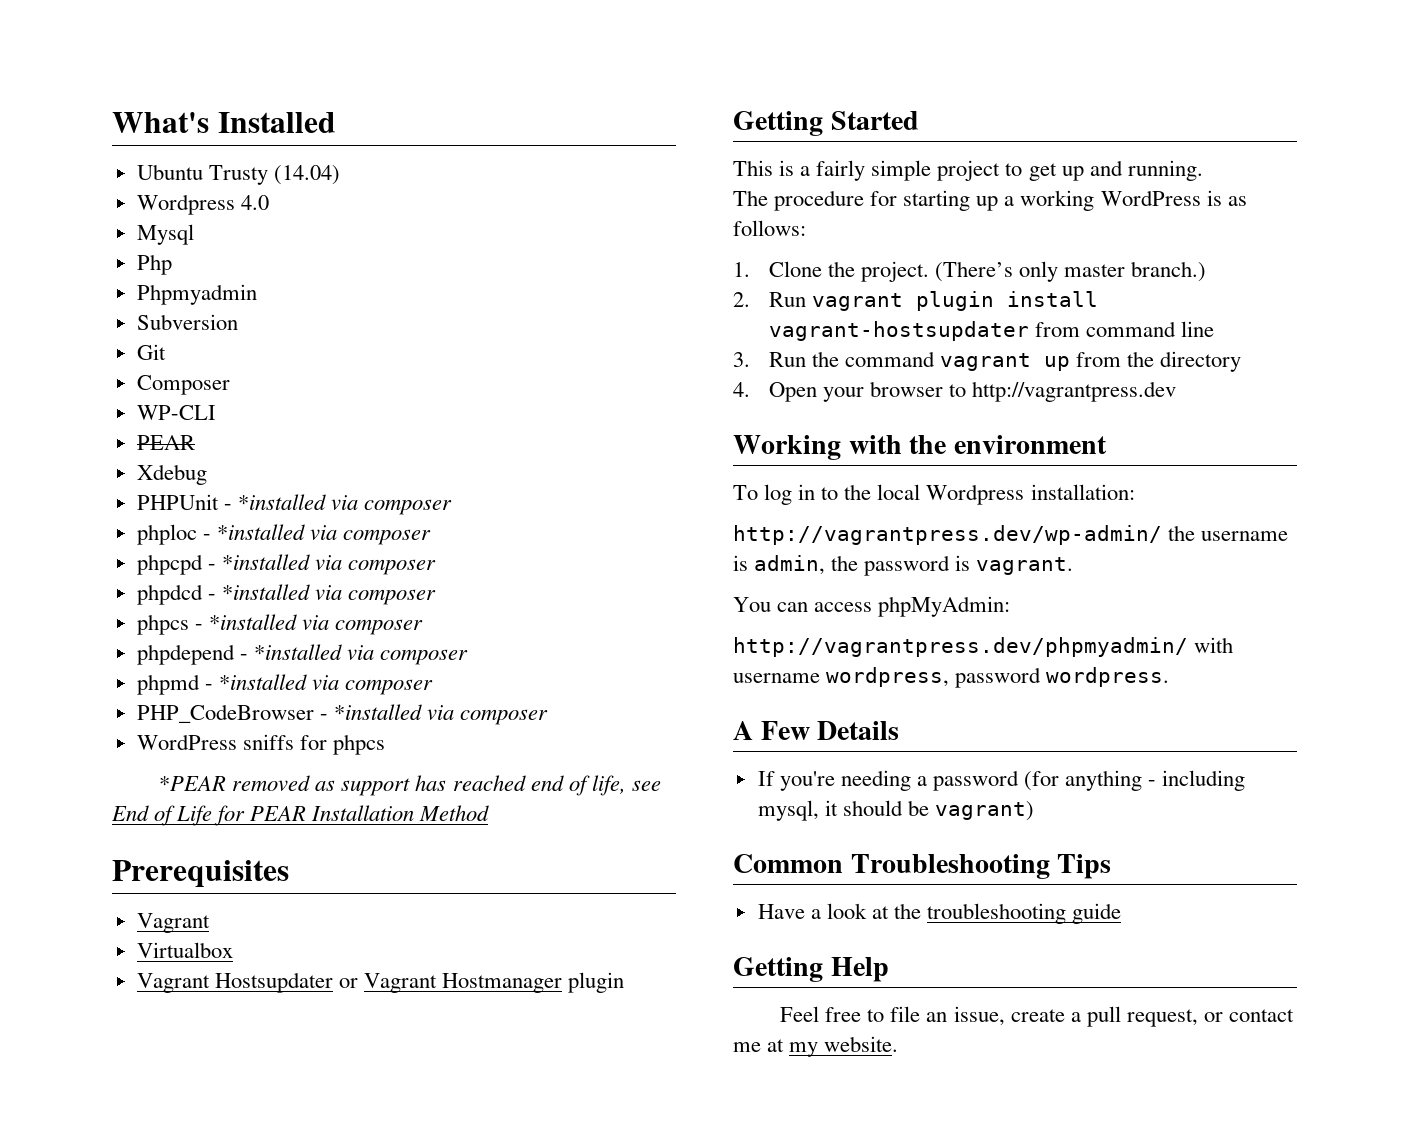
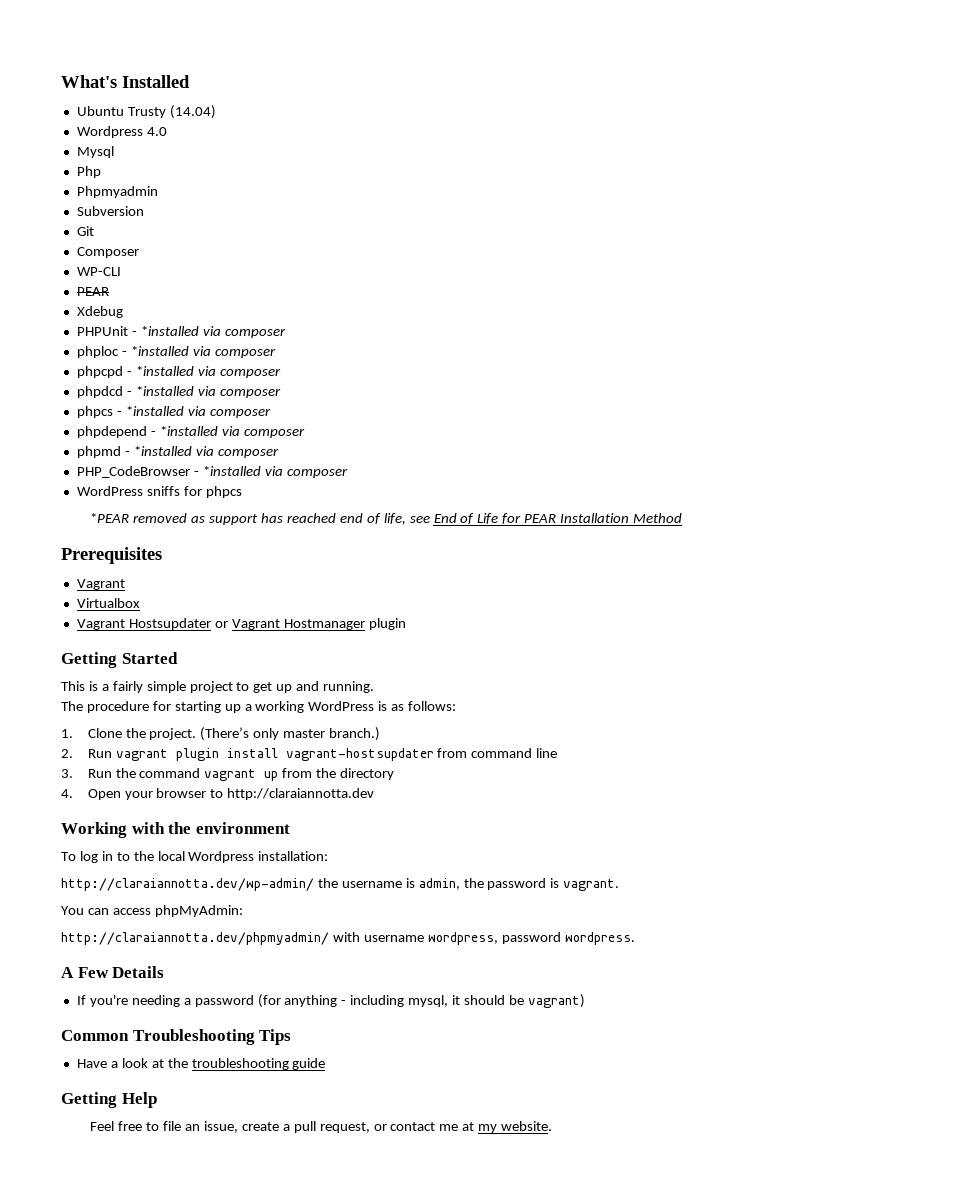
[972,381,1177,402] http://vagrantpress.dev -> [227,788,375,800] http://claraiannotta.dev
[733,525,1162,545] http://vagrantpress.dev/wp-admin/ -> [61,878,314,891] http://claraiannotta.dev/wp-admin/
[733,637,1188,657] http://vagrantpress.dev/phpmyadmin/ -> [61,932,329,945] http://claraiannotta.dev/phpmyadmin/

